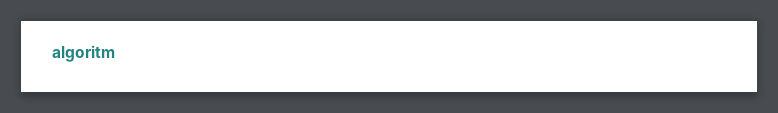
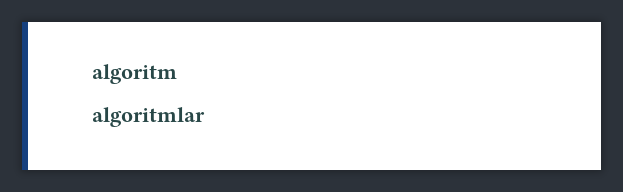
(115, 53) none -> [92,107,205,127] // algoritmlar

